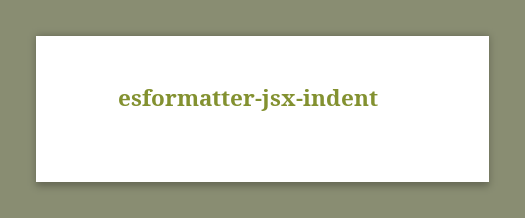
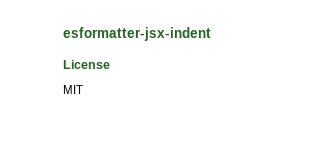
(378, 100) none -> [63,60,110,69] [63,85,83,94] // License // MIT

